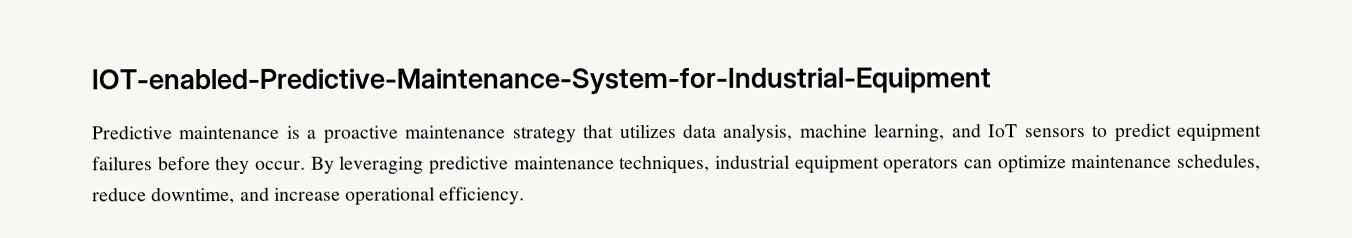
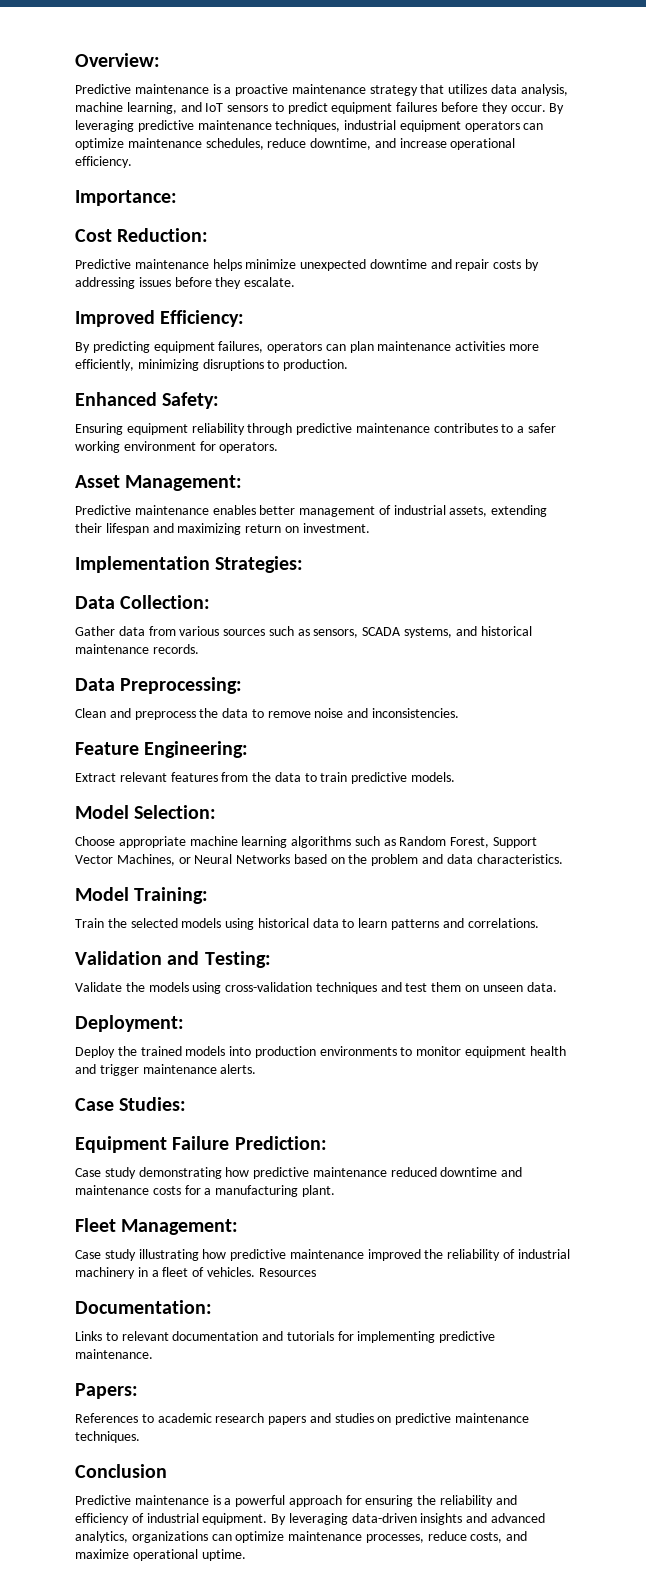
[91,67,991,96] IOT-enabled-Predictive-Maintenance-System-for-Industrial-Equipment -> [75,53,160,67] Overview:
(526, 195) none -> [75,190,177,206] [75,228,209,242] [75,259,540,271] [75,277,296,289] [75,310,245,327] [75,341,540,353] [75,359,349,371] [75,392,220,409] [75,423,557,435] [75,441,279,453] [75,475,243,491] [75,505,548,517] [75,523,370,535] [75,556,304,573] [75,595,211,609] [75,626,532,638] [75,644,199,654] [75,677,243,694] [75,708,460,720] [75,741,249,758] [75,772,456,784] [75,805,217,819] [75,836,538,848] [75,854,563,866] [75,887,209,904] [75,918,539,930] [75,951,271,968] [75,982,557,994] [75,1015,184,1032] [75,1046,566,1058] [75,1064,257,1076] [75,1097,187,1111] [75,1136,327,1153] [75,1167,523,1179] [75,1185,335,1197] [75,1218,239,1235] [75,1249,570,1261] [75,1267,316,1279] [75,1300,212,1314] [75,1331,496,1343] [75,1349,153,1359] [75,1383,138,1399] [75,1413,530,1425] [75,1431,140,1443] [75,1464,167,1478] [75,1495,517,1507] [75,1513,546,1525] [75,1531,528,1543] [75,1549,246,1561] // Importance: // Cost Reduction: // Predictive maintenance helps minimize unexpected downtime and repair costs by addressing issues before they escalate. // Improved Efficiency: // By predicting equipment failures, operators can plan maintenance activities more efficiently, minimizing disruptions to production. // Enhanced Safety: // Ensuring equipment reliability through predictive maintenance contributes to a safer working environment for operators. // Asset Management: // Predictive maintenance enables better management of industrial assets, extending their lifespan and maximizing return on investment. // Implementation Strategies: // Data Collection: // Gather data from various sources such as sensors, SCADA systems, and historical maintenance records. // Data Preprocessing: // Clean and preprocess the data to remove noise and inconsistencies. // Feature Engineering: // Extract relevant features from the data to train predictive models. // Model Selection: // Choose appropriate machine learning algorithms such as Random Forest, Support Vector Machines, or Neural Networks based on the problem and data characteristics. // Model Training: // Train the selected models using historical data to learn patterns and correlations. // Validation and Testing: // Validate the models using cross-validation techniques and test them on unseen data. // Deployment: // Deploy the trained models into production environments to monitor equipment health and trigger maintenance alerts. // Case Studies: // Equipment Failure Prediction: // Case study demonstrating how predictive maintenance reduced downtime and maintenance costs for a manufacturing plant. // Fleet Management: // Case study illustrating how predictive maintenance improved the reliability of industrial machinery in a fleet of vehicles. Resources // Documentation: // Links to relevant documentation and tutorials for implementing predictive maintenance. // Papers: // References to academic research papers and studies on predictive maintenance techniques. // Conclusion // Predictive maintenance is a powerful approach for ensuring the reliability and efficiency of industrial equipment. By leveraging data-driven insights and advanced analytics, organizations can optimize maintenance processes, reduce costs, and maximize operational uptime.

